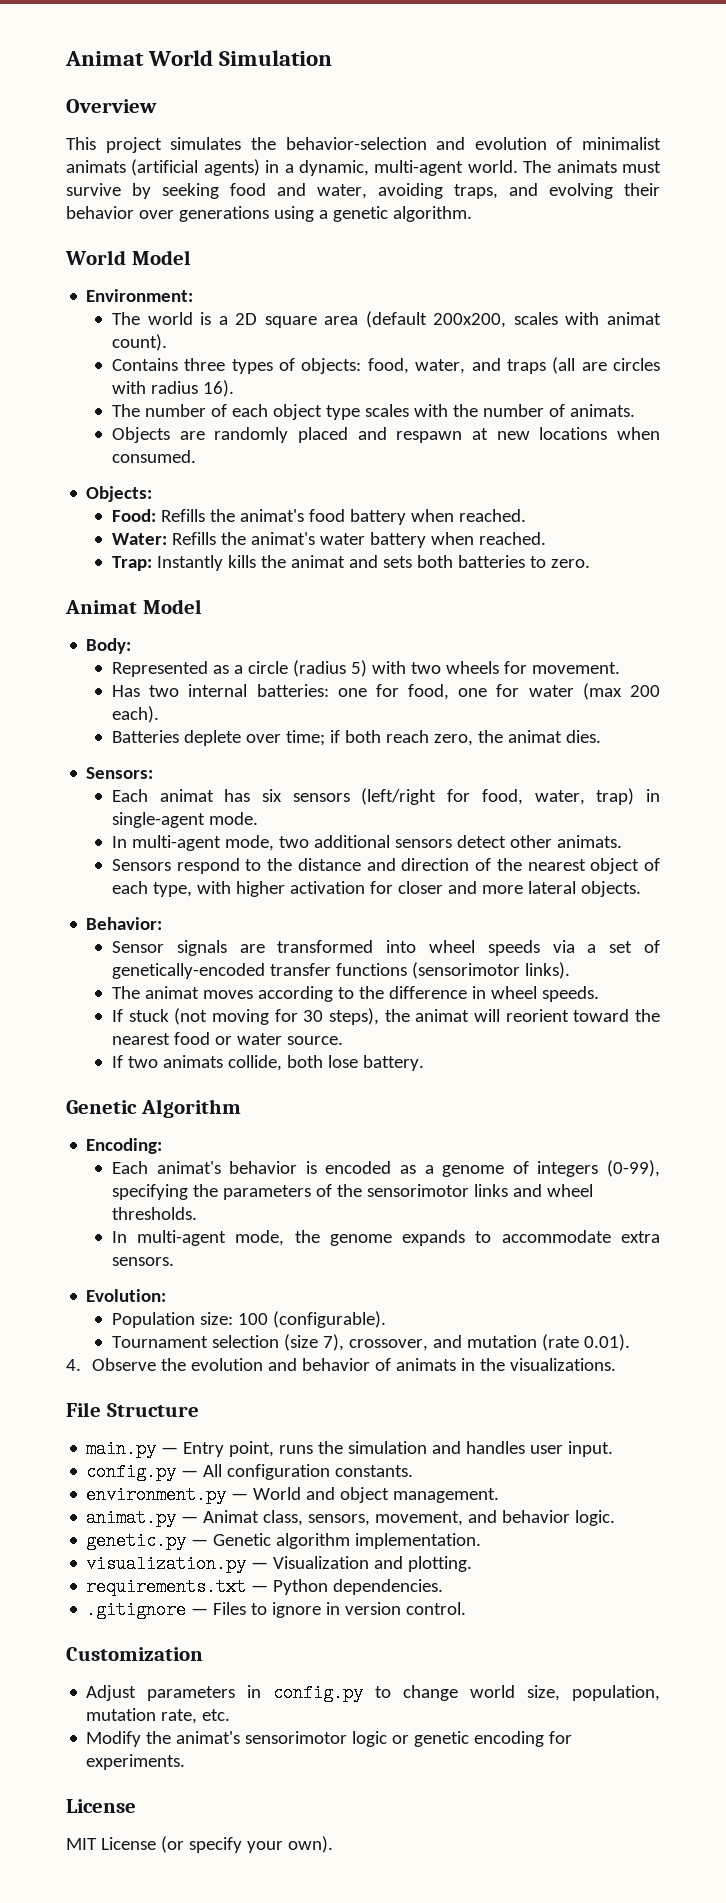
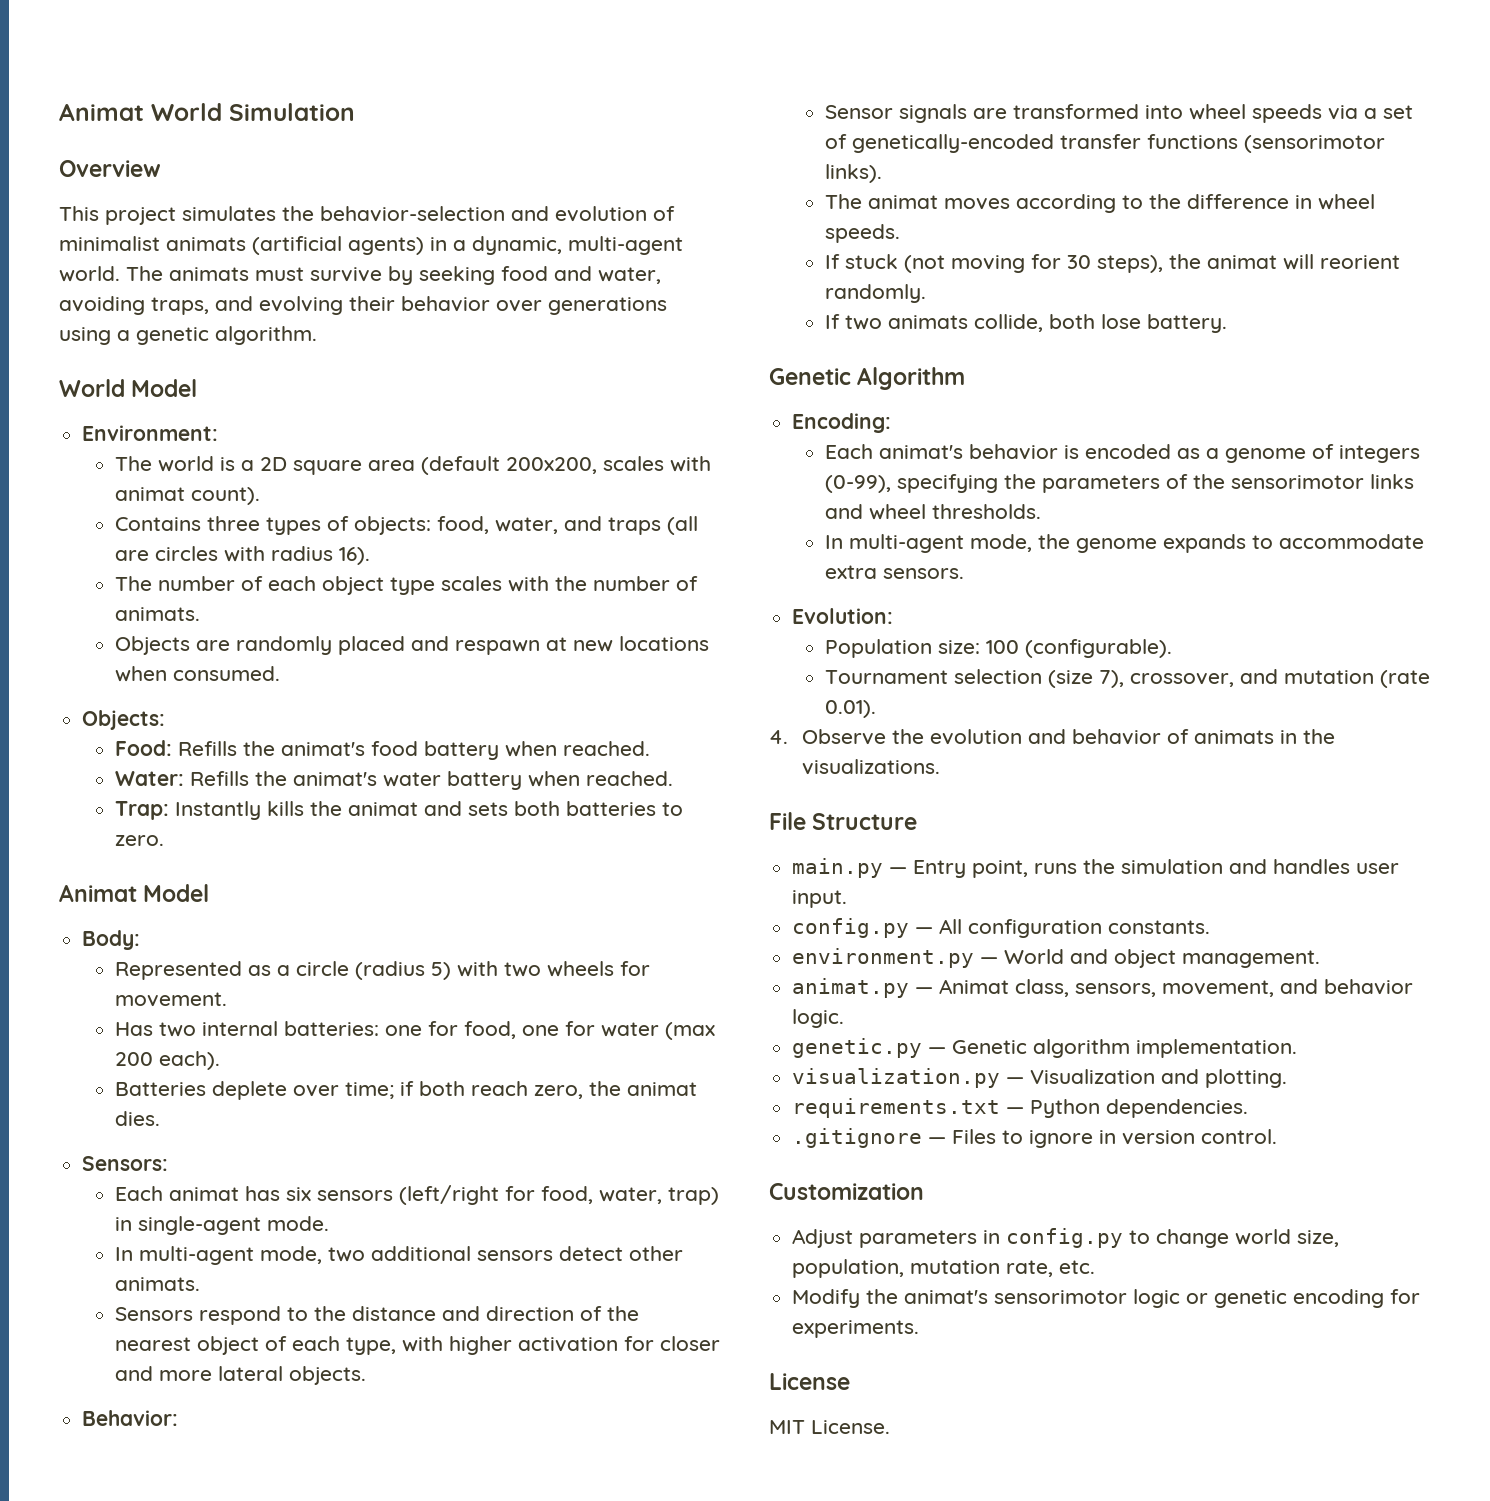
[573,1009,661,1022] [111,1032,343,1045] toward the nearest food or water source. -> [825,284,927,303] randomly.
[100,1836,333,1853] License (or specify your own). -> [811,1420,890,1434] License.

